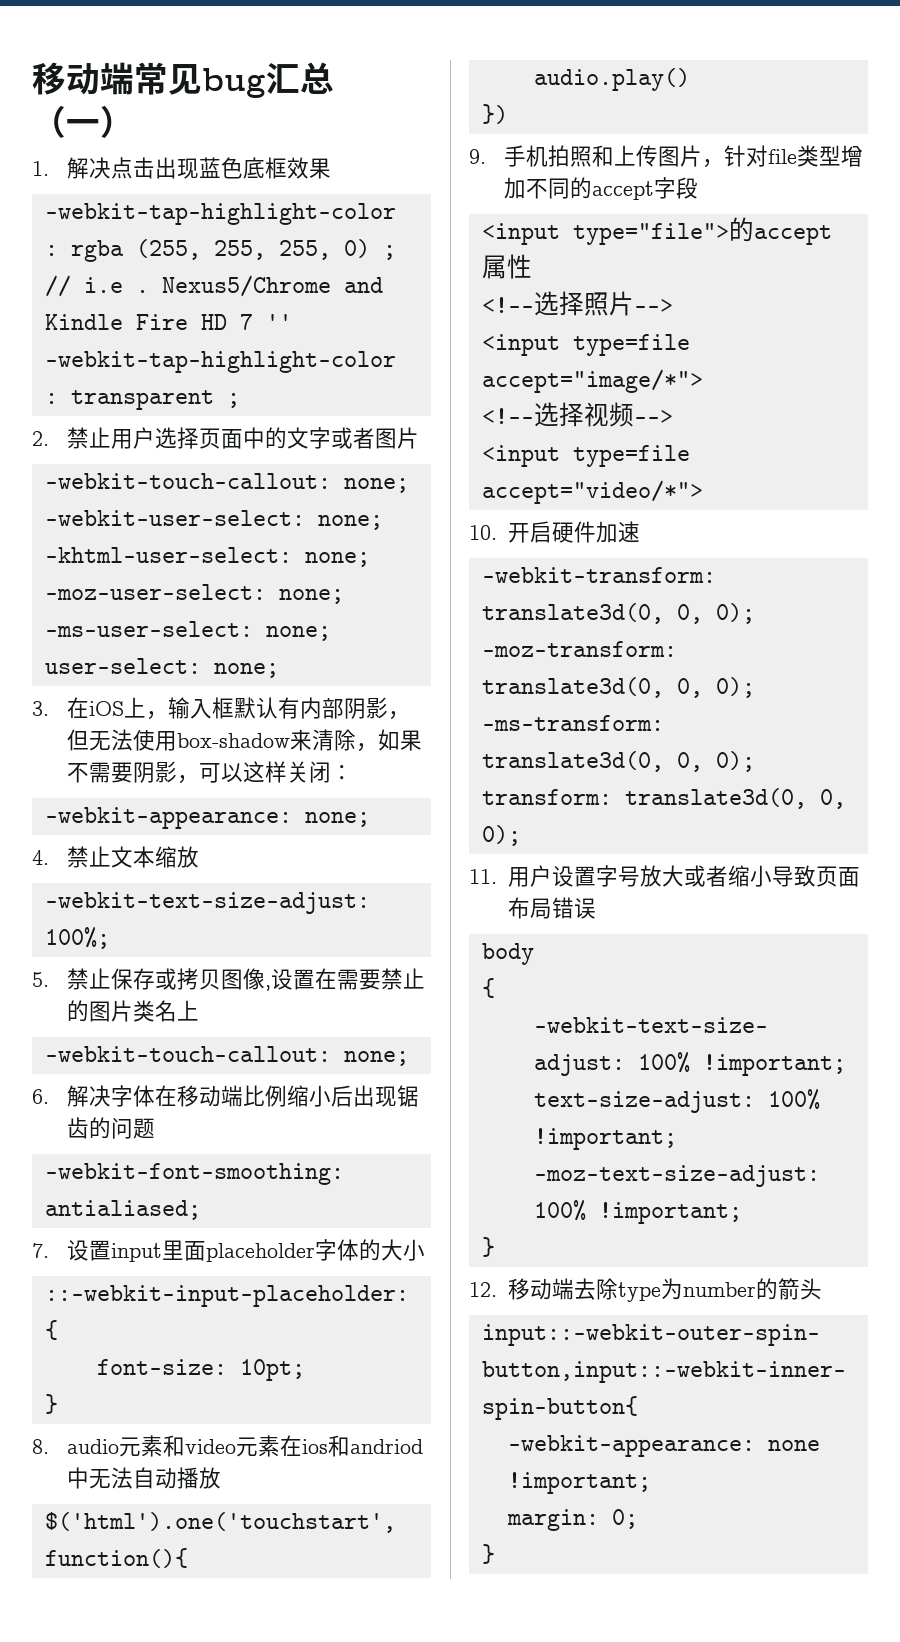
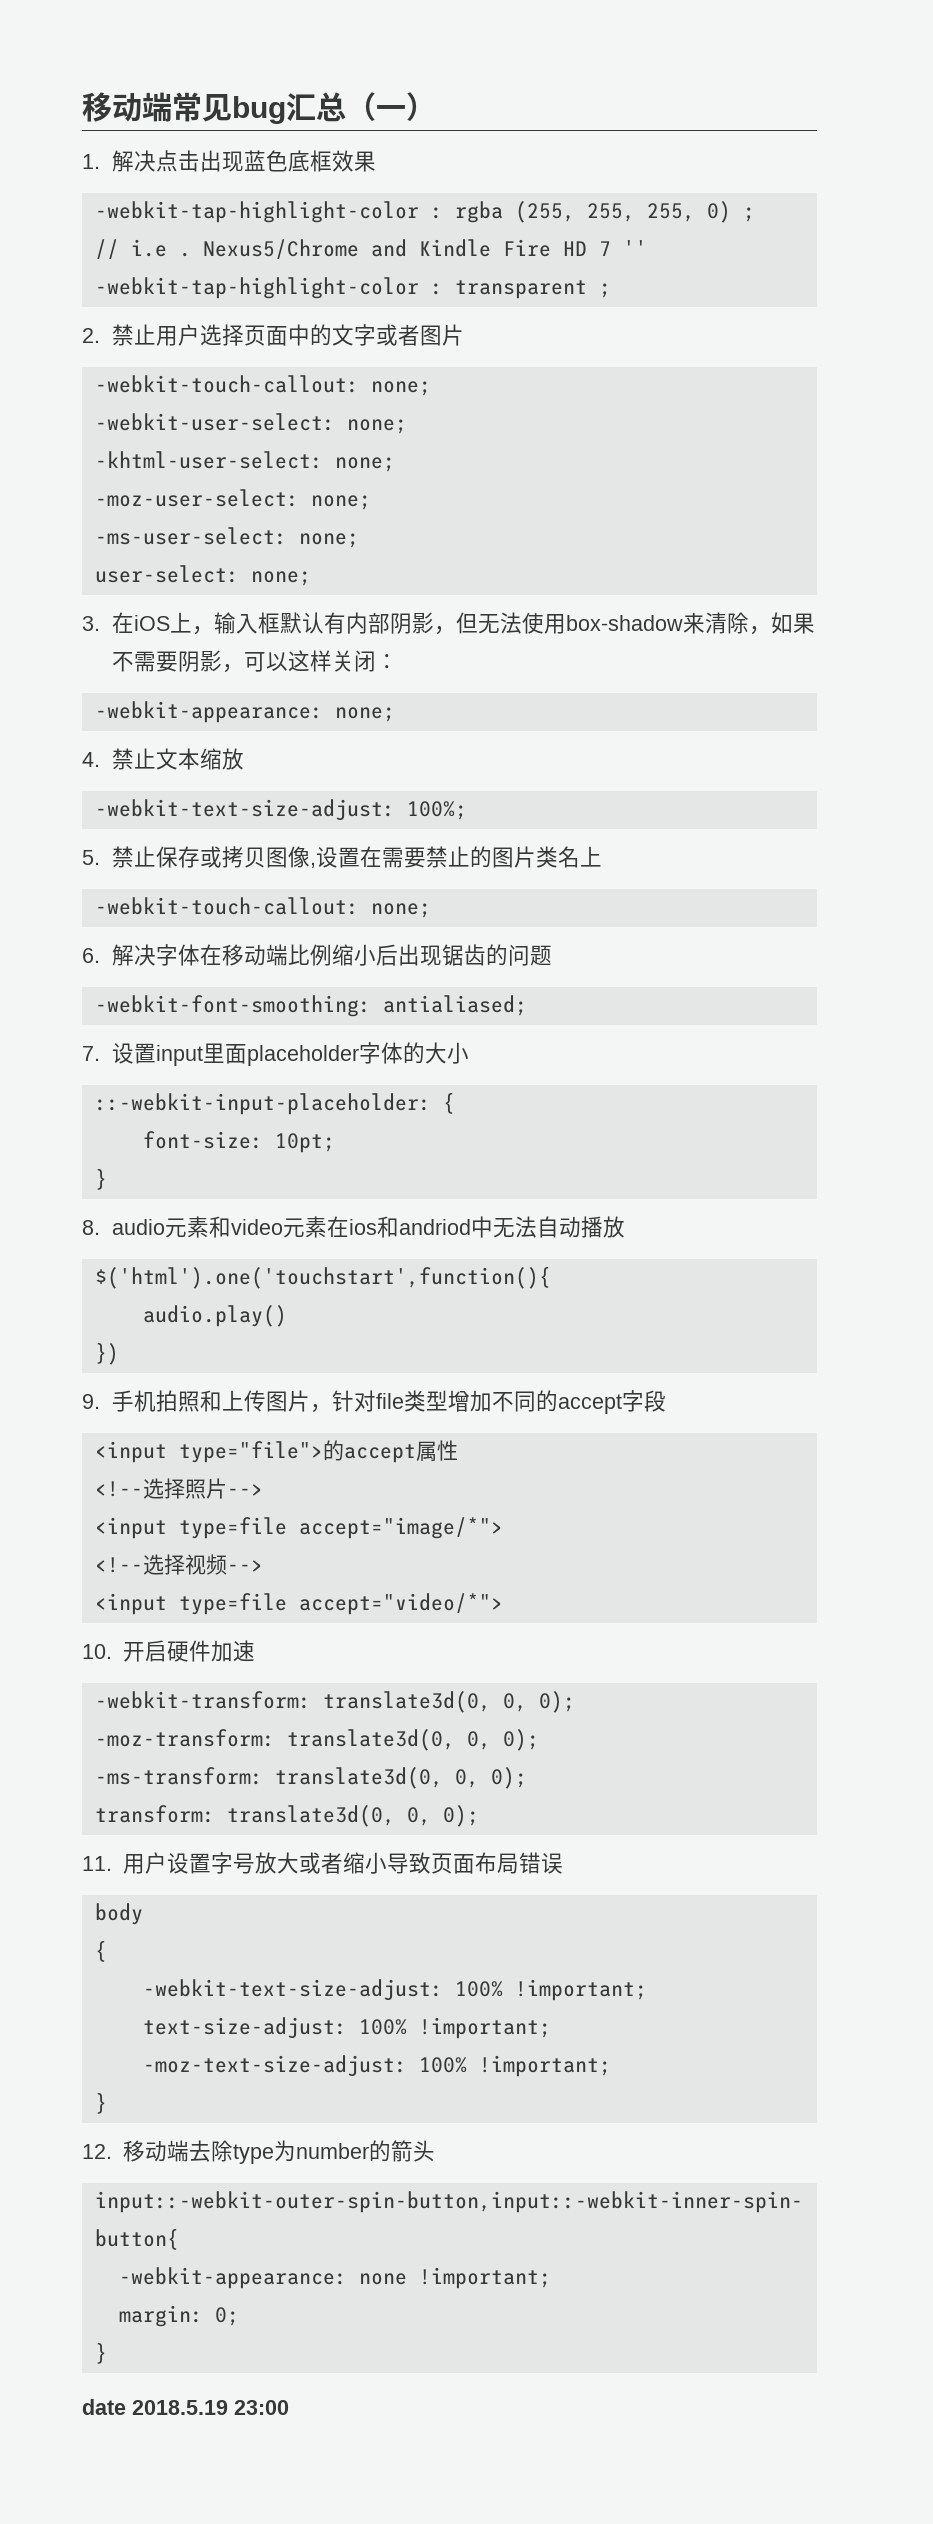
(495, 1554) none -> [82,2399,289,2415] // date 2018.5.19 23:00

